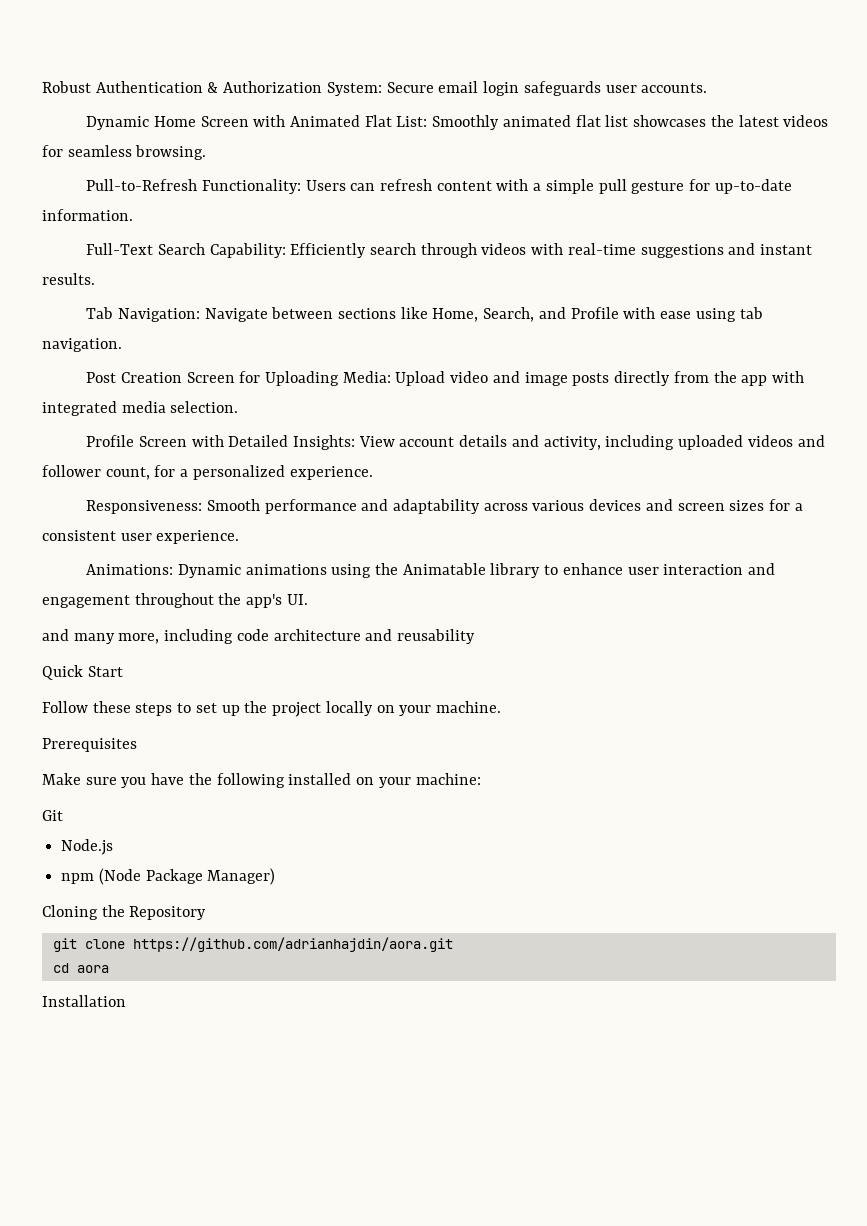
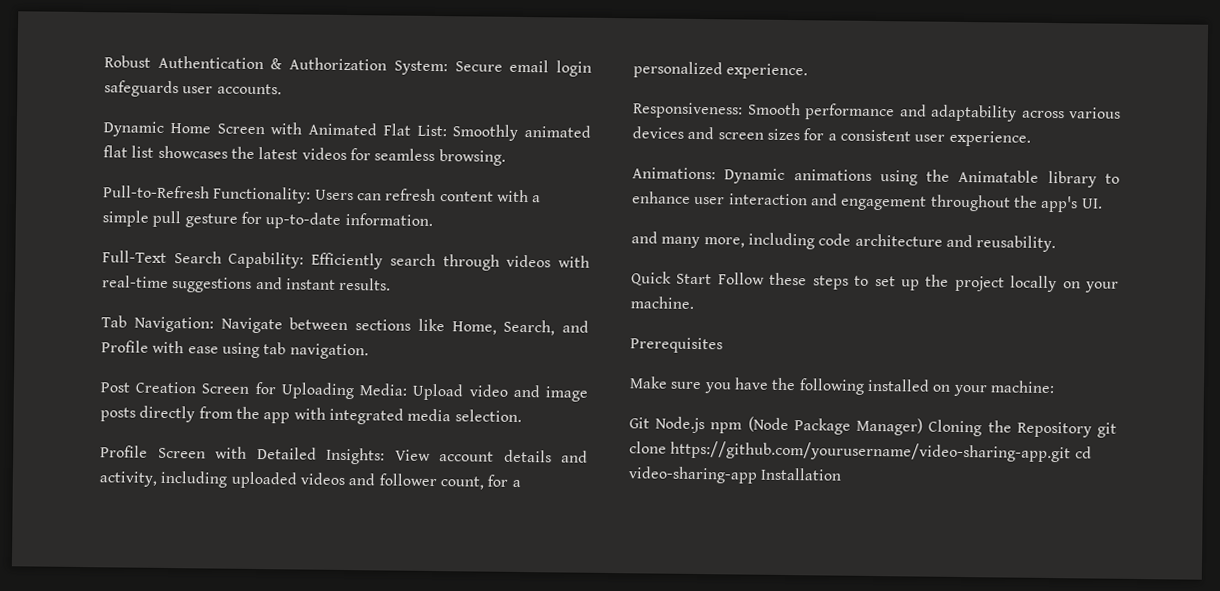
[397,629,476,644] reusability -> [976,235,1057,253] reusability.
(123, 671) // -> (713, 279) none
(63, 815) // -> (650, 423) none
(114, 847) // -> (706, 425) none
(276, 876) // -> (924, 426) none
(207, 913) // -> (1092, 429) none
[132,937,453,952] [52,963,109,973] https://github.com/adrianhajdin/aora.git // cd aora // -> [670,440,1092,463] [628,466,758,484] https://github.com/yourusername/video-sharing-app.git cd video-sharing-app

